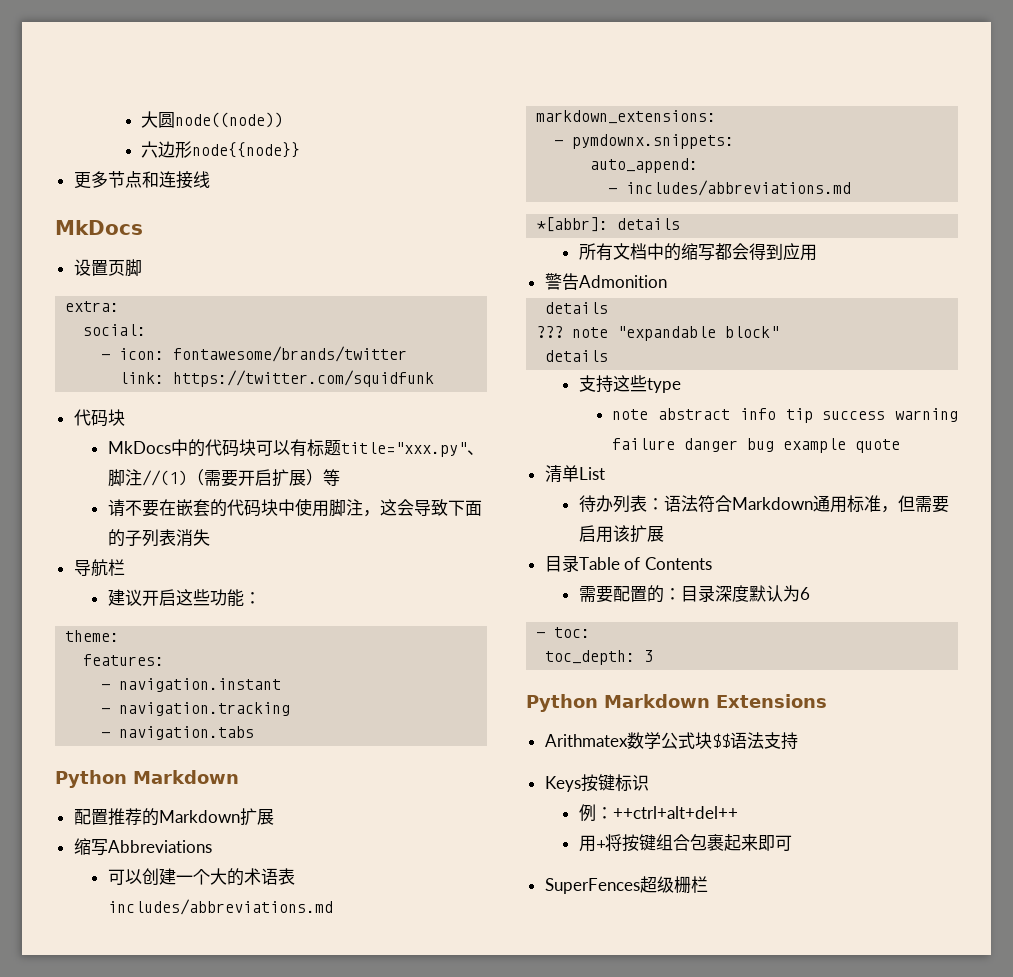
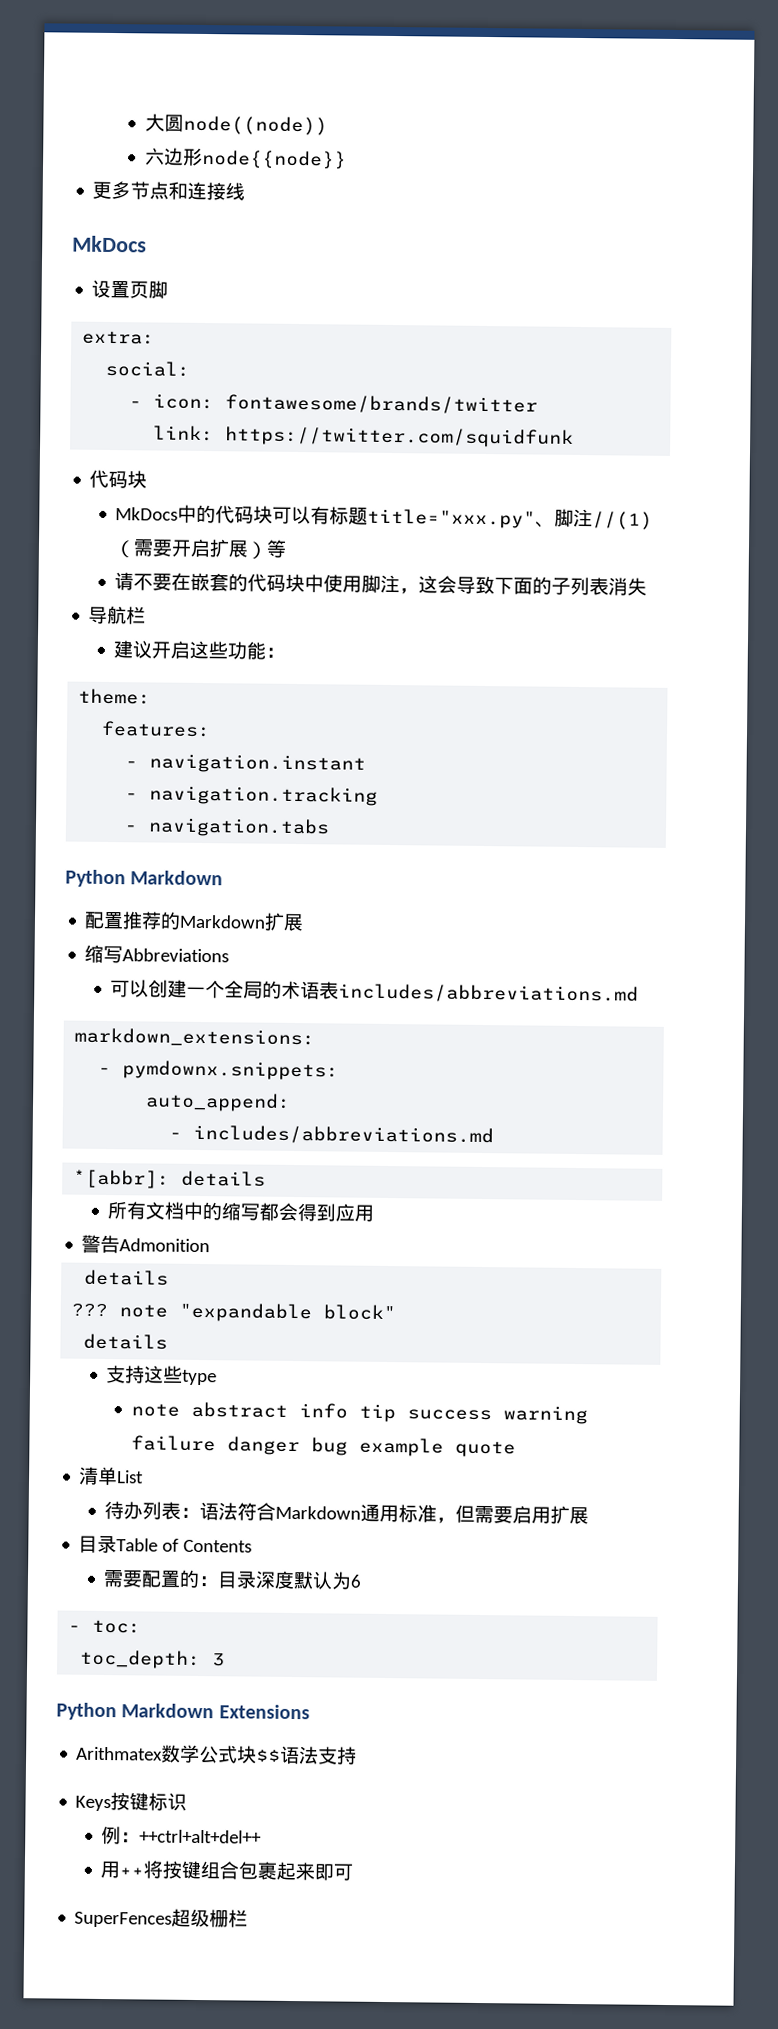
[209,868,227,885] 大 -> [224,980,264,999] 全局
[612,525,630,542] 该 -> (552, 1515) none
[595,840,605,849] + -> [119,1867,145,1877] ++

